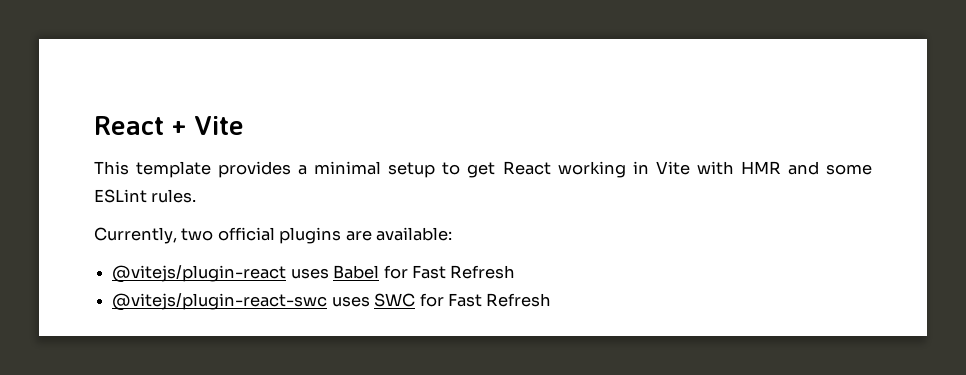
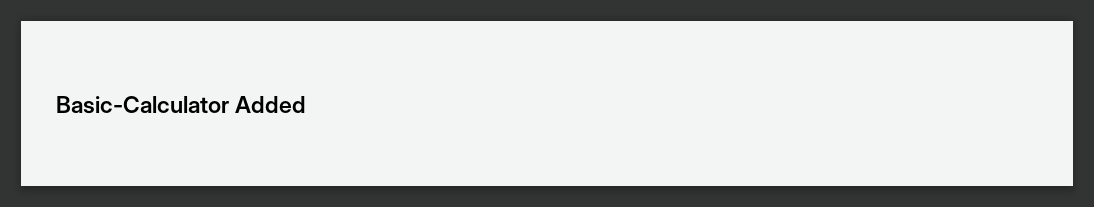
[94,116,244,135] [94,161,873,178] [94,189,197,203] [94,227,453,244] [112,265,516,283] [112,293,552,311] React + Vite // This template provides a minimal setup to get React working in Vite with HMR and some ESLint rules. // Currently, two official plugins are available: // @vitejs/plugin-react uses Babel for Fast Refresh // @vitejs/plugin-react-swc uses SWC for Fast Refresh -> [56,96,307,114] Basic-Calculator Added

